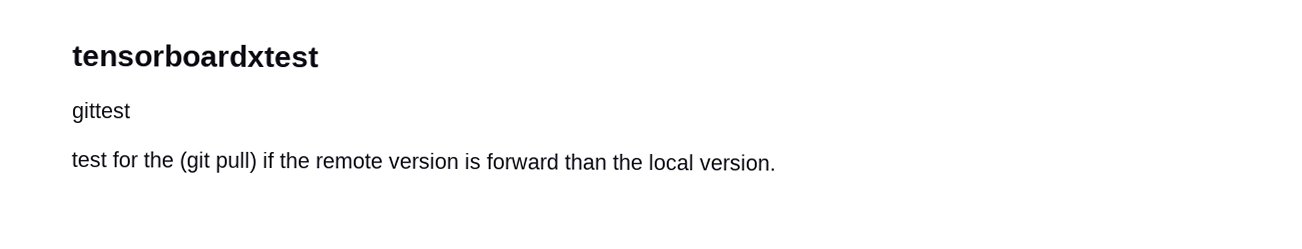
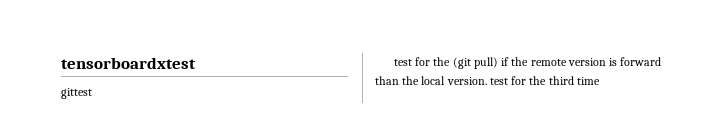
(776, 162) none -> [489,76,600,85] test for the third time

